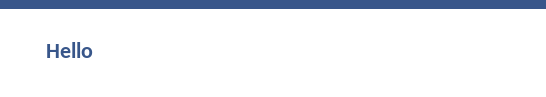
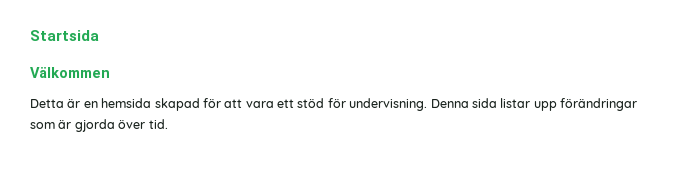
[46,42,93,58] Hello -> [30,30,99,41] [30,67,110,78] [30,98,637,111] [30,119,168,132] Startsida // Välkommen // Detta är en hemsida skapad för att vara ett stöd för undervisning. Denna sida listar upp förändringar som är gjorda över tid.

